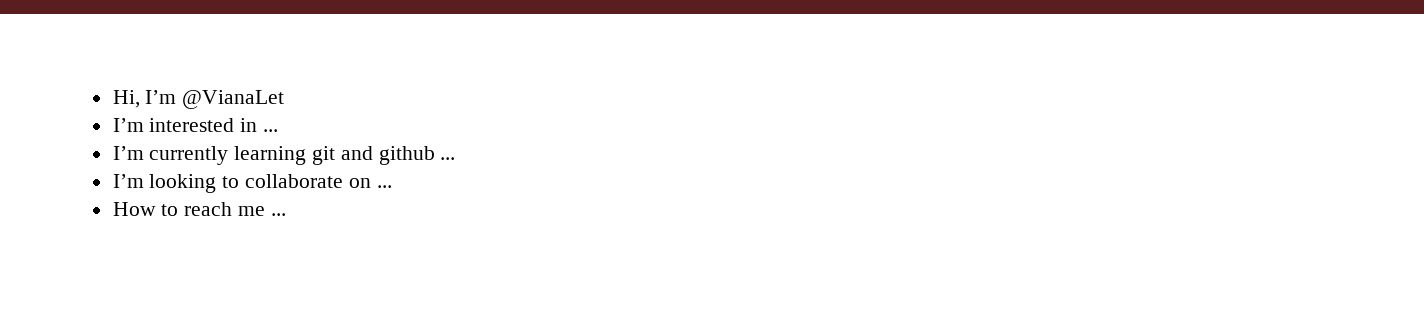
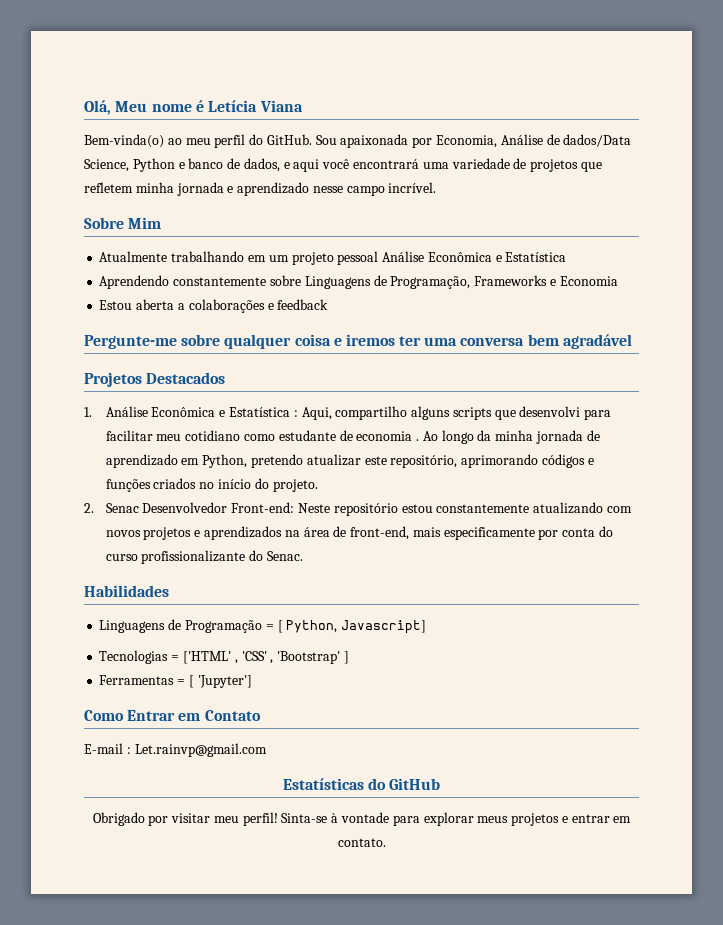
[112,90,285,109] [112,118,279,132] [112,146,456,165] [112,174,392,193] [112,202,286,216] Hi, I’m @VianaLet // I’m interested in ... // I’m currently learning git and github ... // I’m looking to collaborate on ... // How to reach me ... -> [84,100,303,115] [84,134,632,148] [84,158,602,172] [84,182,437,196] [84,217,162,229] [99,251,567,265] [99,275,618,289] [99,299,329,313] [84,334,632,349] [84,372,226,387] [84,406,612,420] [105,430,600,444] [105,454,594,468] [105,478,318,492] [84,502,632,516] [105,526,614,540] [105,550,303,564] [84,585,169,597] [99,619,427,634] [99,650,349,664] [99,675,252,688] [84,710,261,721] [84,743,267,757] [282,778,441,790] [92,812,632,826] [337,838,386,847] Olá, Meu nome é Letícia Viana // Bem-vinda(o) ao meu perfil do GitHub. Sou apaixonada por Economia, Análise de dados/Data Science, Python e banco de dados, e aqui você encontrará uma variedade de projetos que refletem minha jornada e aprendizado nesse campo incrível. // Sobre Mim // Atualmente trabalhando em um projeto pessoal Análise Econômica e Estatística // Aprendendo constantemente sobre Linguagens de Programação, Frameworks e Economia // Estou aberta a colaborações e feedback // Pergunte-me sobre qualquer coisa e iremos ter uma conversa bem agradável // Projetos Destacados // 1. Análise Econômica e Estatística : Aqui, compartilho alguns scripts que desenvolvi para facilitar meu cotidiano como estudante de economia . Ao longo da minha jornada de aprendizado em Python, pretendo atualizar este repositório, aprimorando códigos e funções criados no início do projeto. // 2. Senac Desenvolvedor Front-end: Neste repositório estou constantemente atualizando com novos projetos e aprendizados na área de front-end, mais especificamente por conta do curso profissionalizante do Senac. // Habilidades // Linguagens de Programação = [ Python, Javascript] // Tecnologias = ['HTML' , 'CSS' , 'Bootstrap' ] // Ferramentas = [ 'Jupyter'] // Como Entrar em Contato // E-mail : Let.rainvp@gmail.com // Estatísticas do GitHub // Obrigado por visitar meu perfil! Sinta-se à vontade para explorar meus projetos e entrar em contato.

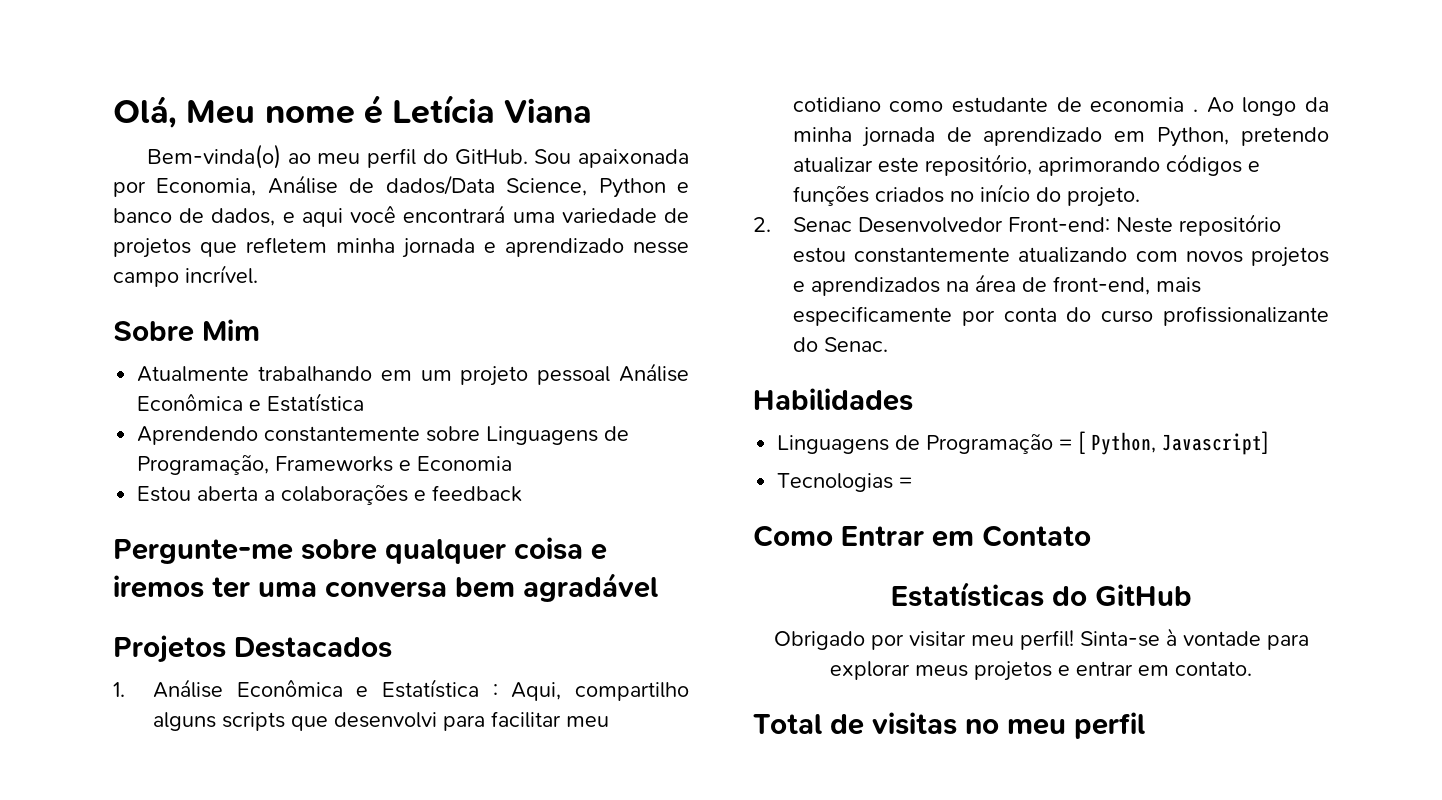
[182,651,349,664] [99,675,252,688] ['HTML' , 'CSS' , 'Bootstrap' ] // Ferramentas = [ 'Jupyter'] -> (913, 482) none
[84,743,267,757] // E-mail : Let.rainvp@gmail.com -> (1091, 536) none
(386, 842) none -> [753,712,1145,739] // Total de visitas no meu perfil

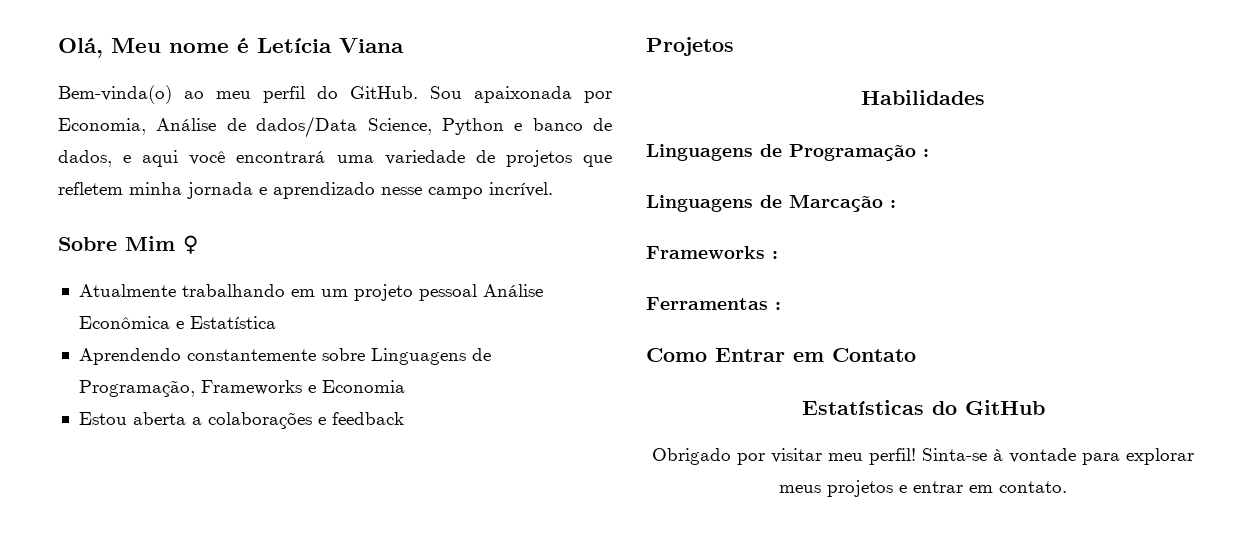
(260, 330) none -> [183,235,198,254] ♀
[113,537,607,564] [113,572,658,602] [113,635,392,663] [113,679,689,701] [152,711,609,731] [792,97,1329,116] [792,127,1329,147] [792,154,1260,176] [792,184,1140,207] [753,214,1281,236] [792,247,1329,267] [792,274,1201,296] [792,306,1329,326] [792,337,888,352] [753,388,913,411] [777,431,1270,455] [777,473,913,492] Pergunte-me sobre qualquer coisa e iremos ter uma conversa bem agradável // Projetos Destacados // 1. Análise Econômica e Estatística : Aqui, compartilho alguns scripts que desenvolvi para facilitar meu cotidiano como estudante de economia . Ao longo da minha jornada de aprendizado em Python, pretendo atualizar este repositório, aprimorando códigos e funções criados no início do projeto. // 2. Senac Desenvolvedor Front-end: Neste repositório estou constantemente atualizando com novos projetos e aprendizados na área de front-end, mais especificamente por conta do curso profissionalizante do Senac. // Habilidades // Linguagens de Programação = [ Python, Javascript] // Tecnologias = -> [646,37,734,56] [861,90,985,105] [646,144,929,161] [646,194,896,212] [646,246,778,259] [646,297,781,310] Projetos // Habilidades // Linguagens de Programação : // Linguagens de Marcação : // Frameworks : // Ferramentas :
[753,712,1145,739] // Total de visitas no meu perfil -> (1067, 487) none

